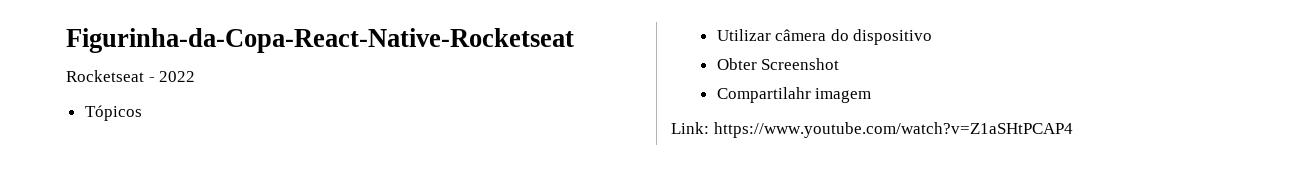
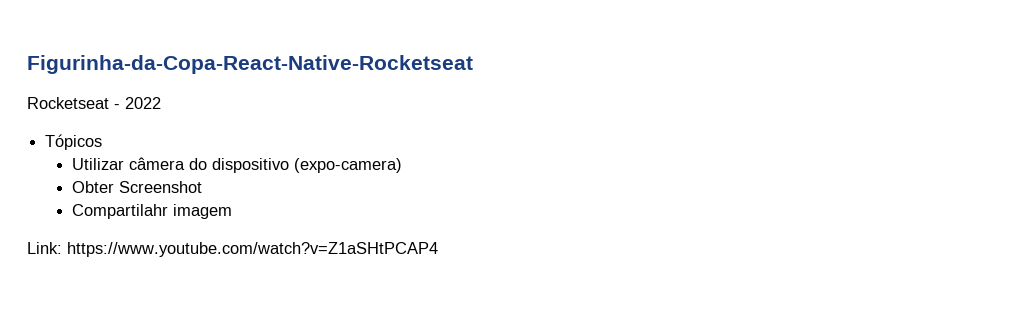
(933, 37) none -> [293,158,402,173] (expo-camera)

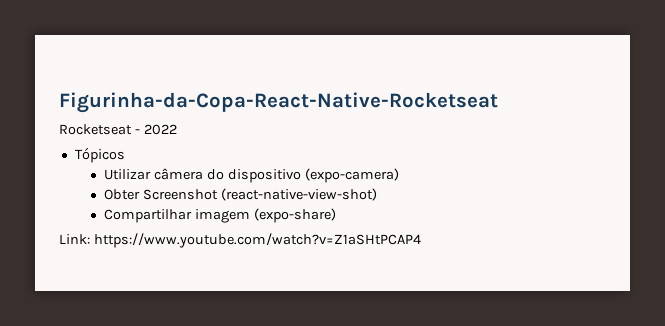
[71,204,168,219] // Compartilahr -> [220,188,377,201] [103,209,192,223] (react-native-view-shot) // Compartilhar
(232, 211) none -> [253,208,336,223] (expo-share)

